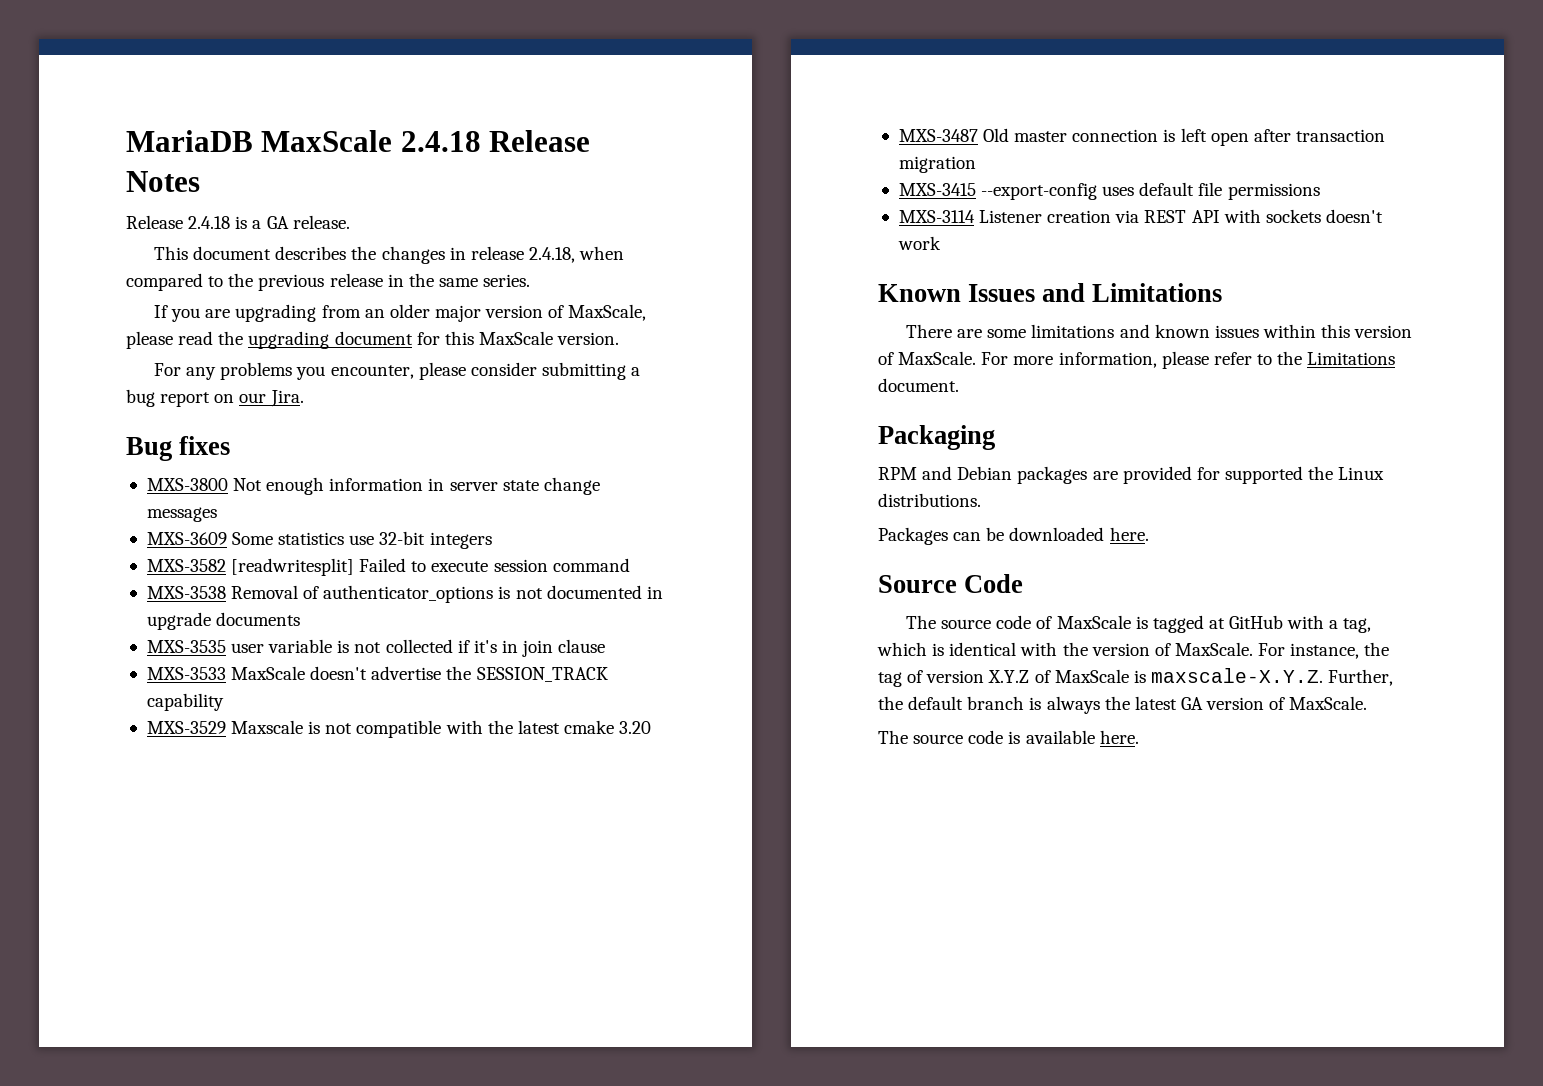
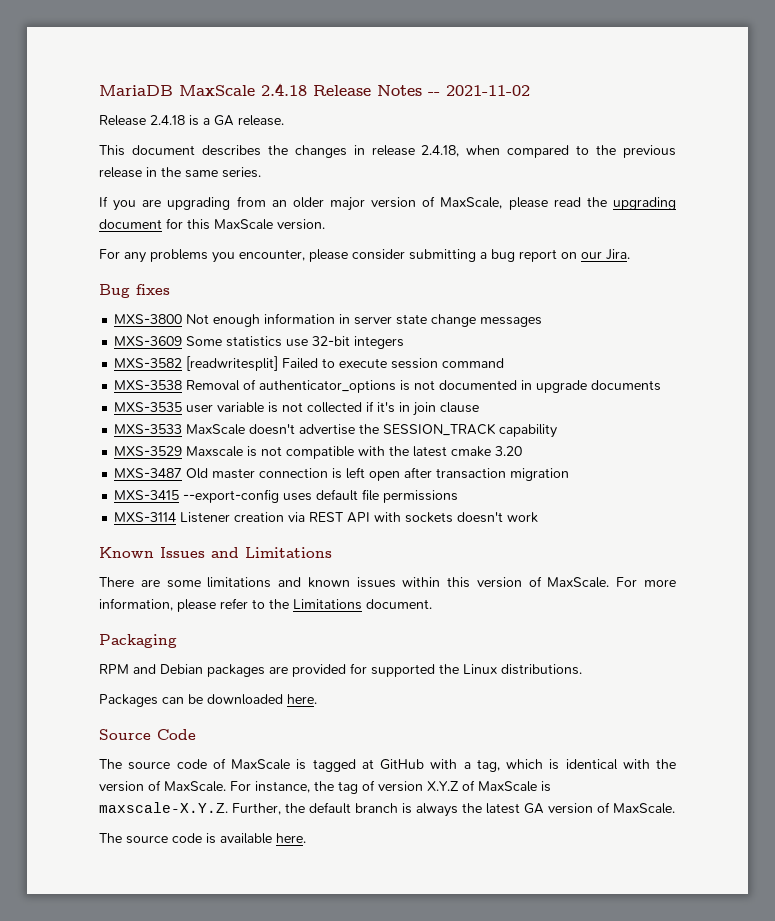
(200, 181) none -> [428,85,530,96] -- 2021-11-02

